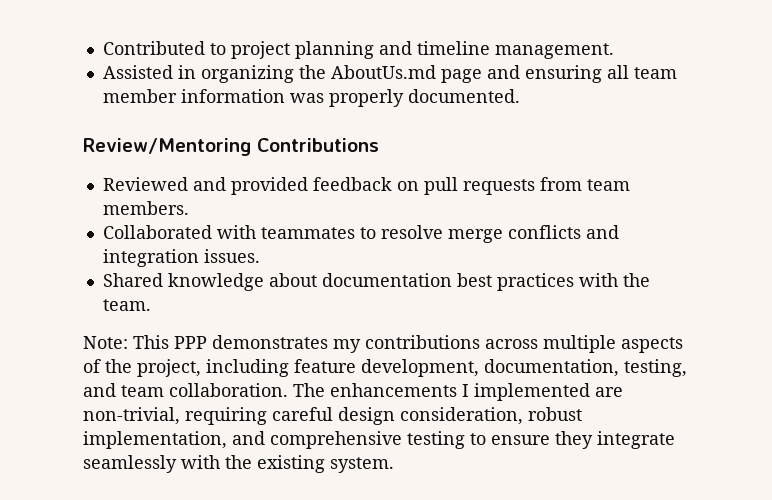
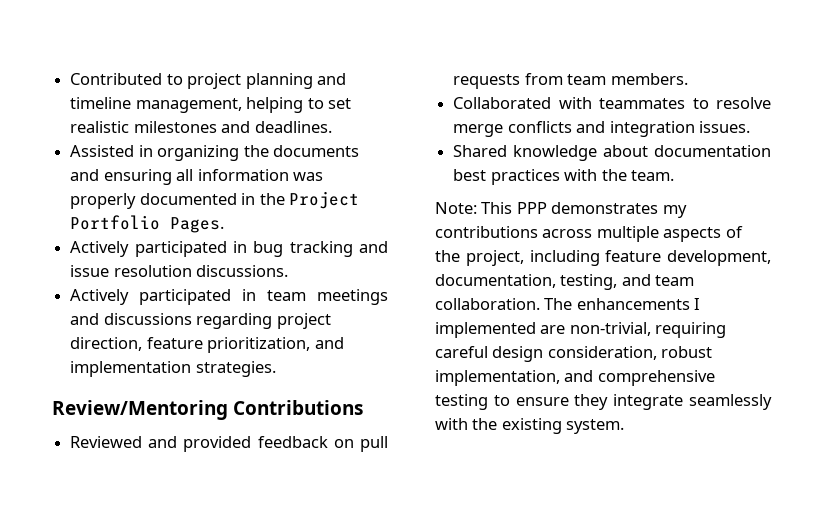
[494,43,614,59] management. -> [135,97,351,113] [70,121,332,133] management, helping to set realistic milestones and deadlines.
[330,65,482,83] AboutUs.md page -> [272,145,359,157] documents
[633,67,677,79] [102,89,177,103] team member -> (194, 175) none
[407,89,520,103] documented. -> [139,191,359,209] [70,215,225,233] [70,241,388,257] [70,265,289,277] [70,289,389,305] [70,313,331,329] [70,337,344,353] [70,361,276,377] documented in the Project Portfolio Pages. // Actively participated in bug tracking and issue resolution discussions. // Actively participated in team meetings and discussions regarding project direction, feature prioritization, and implementation strategies.

